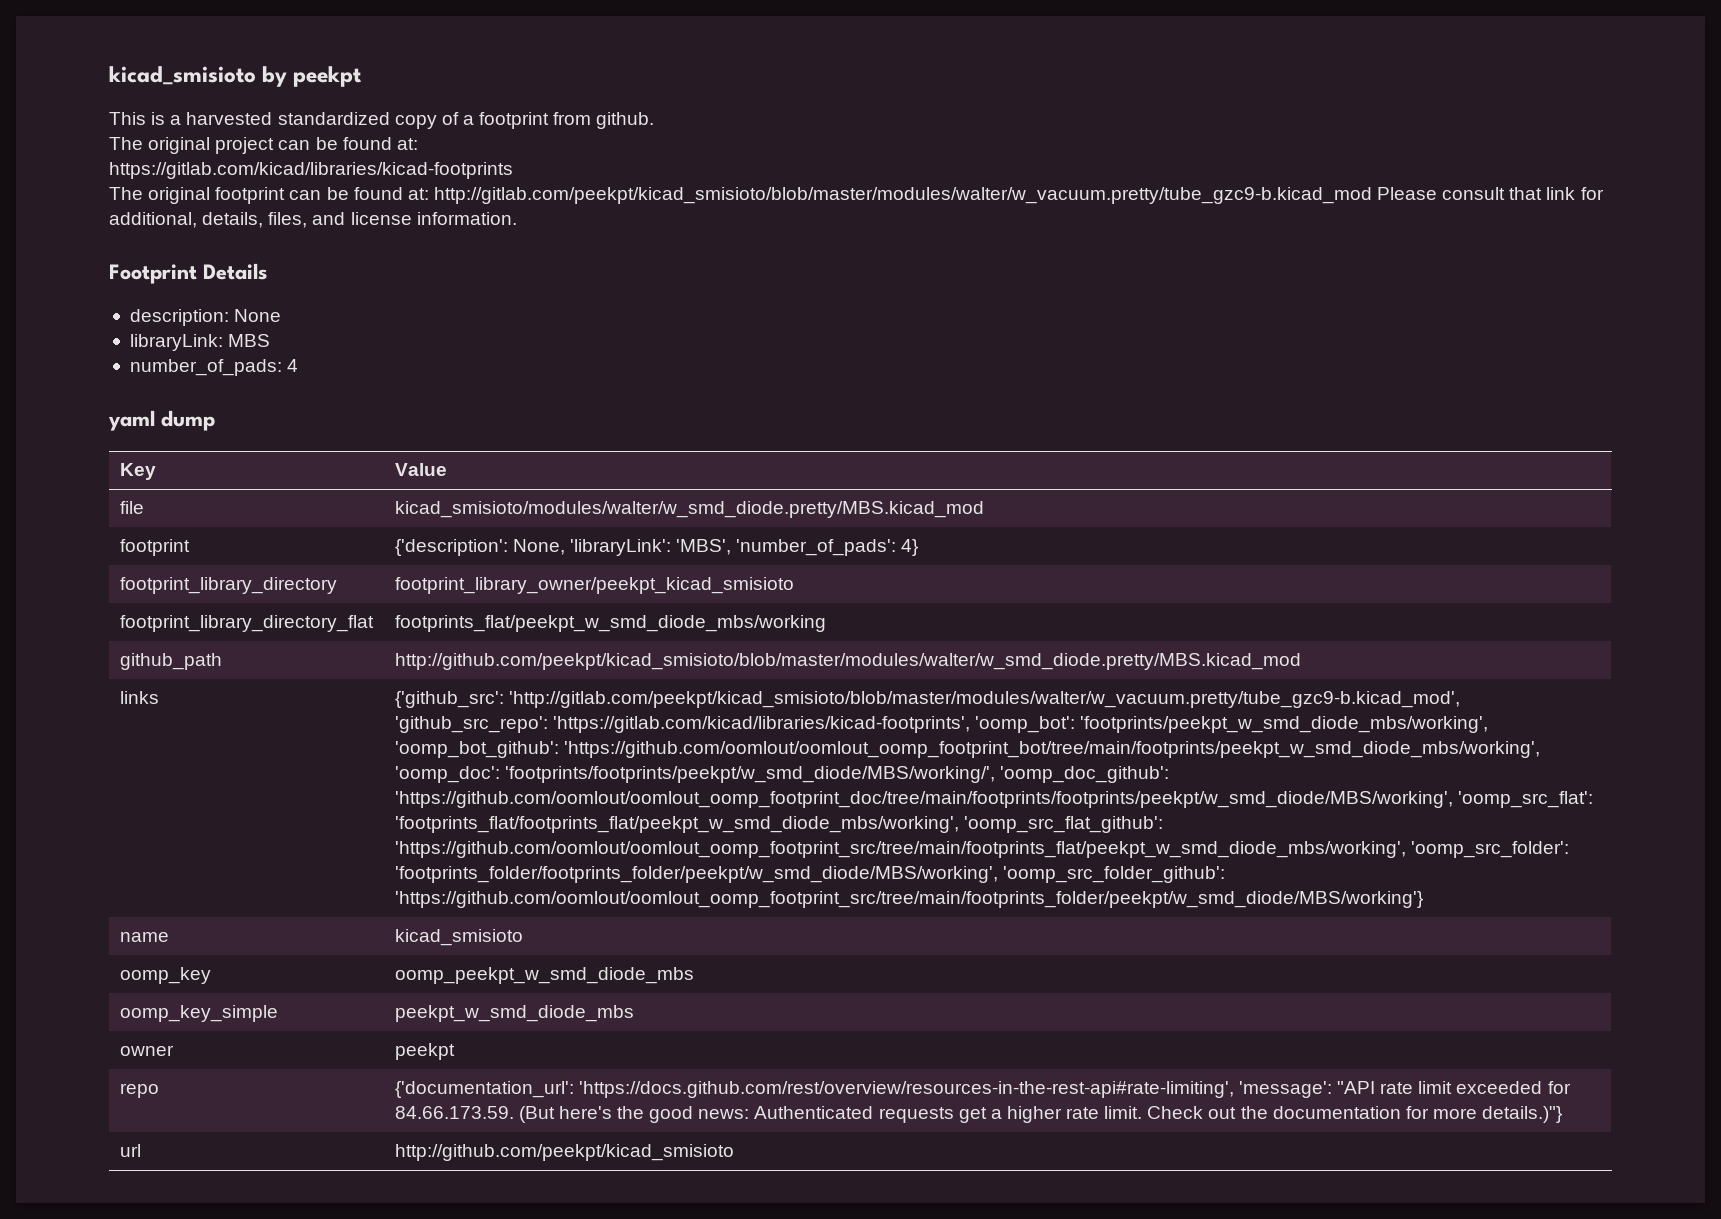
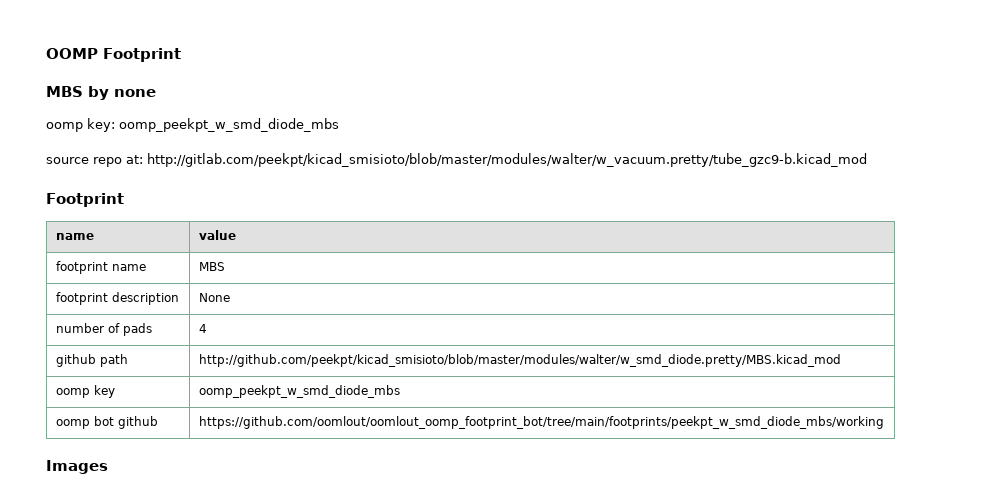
[109,66,362,87] [109,112,655,129] [109,137,418,154] [109,162,513,179] [109,187,1604,204] [109,212,517,228] [109,263,267,284] [129,309,282,326] [129,334,271,351] [129,359,299,376] [108,410,215,431] [119,463,156,480] [394,463,447,476] [119,501,144,514] [394,501,984,518] [119,539,190,556] [394,539,919,556] [119,577,337,594] [394,577,794,594] [119,615,374,632] [394,615,826,632] [119,653,222,670] [394,653,1301,670] [119,691,159,704] [394,691,1460,708] [394,716,1489,733] [394,741,1540,758] [394,766,1169,783] [394,791,1593,808] [394,816,1163,833] [394,841,1569,858] [394,866,1225,883] [394,891,1423,908] [119,932,169,942] [394,929,523,946] [119,967,211,984] [394,967,694,984] [119,1005,278,1022] [394,1005,634,1022] [119,1045,174,1056] [394,1043,455,1060] [119,1083,159,1098] [394,1081,1571,1098] [394,1106,1563,1123] [119,1144,141,1157] [394,1144,734,1161] kicad_smisioto by peekpt // This is a harvested standardized copy of a footprint from github. // The original project can be found at: // https://gitlab.com/kicad/libraries/kicad-footprints // The original footprint can be found at: http://gitlab.com/peekpt/kicad_smisioto/blob/master/modules/walter/w_vacuum.pretty/tube_gzc9-b.kicad_mod Please consult that link for additional, details, files, and license information. // Footprint Details // description: None // libraryLink: MBS // number_of_pads: 4 // yaml dump // Key | Value // file | kicad_smisioto/modules/walter/w_smd_diode.pretty/MBS.kicad_mod // footprint | {'description': None, 'libraryLink': 'MBS', 'number_of_pads': 4} // footprint_library_directory | footprint_library_owner/peekpt_kicad_smisioto // footprint_library_directory_flat | footprints_flat/peekpt_w_smd_diode_mbs/working // github_path | http://github.com/peekpt/kicad_smisioto/blob/master/modules/walter/w_smd_diode.pretty/MBS.kicad_mod // links | {'github_src': 'http://gitlab.com/peekpt/kicad_smisioto/blob/master/modules/walter/w_vacuum.pretty/tube_gzc9-b.kicad_mod', 'github_src_repo': 'https://gitlab.com/kicad/libraries/kicad-footprints', 'oomp_bot': 'footprints/peekpt_w_smd_diode_mbs/working', 'oomp_bot_github': 'https://github.com/oomlout/oomlout_oomp_footprint_bot/tree/main/footprints/peekpt_w_smd_diode_mbs/working', 'oomp_doc': 'footprints/footprints/peekpt/w_smd_diode/MBS/working/', 'oomp_doc_github': 'https://github.com/oomlout/oomlout_oomp_footprint_doc/tree/main/footprints/footprints/peekpt/w_smd_diode/MBS/working', 'oomp_src_flat': 'footprints_flat/footprints_flat/peekpt_w_smd_diode_mbs/working', 'oomp_src_flat_github': 'https://github.com/oomlout/oomlout_oomp_footprint_src/tree/main/footprints_flat/peekpt_w_smd_diode_mbs/working', 'oomp_src_folder': 'footprints_folder/footprints_folder/peekpt/w_smd_diode/MBS/working', 'oomp_src_folder_github': 'https://github.com/oomlout/oomlout_oomp_footprint_src/tree/main/footprints_folder/peekpt/w_smd_diode/MBS/working'} // name | kicad_smisioto // oomp_key | oomp_peekpt_w_smd_diode_mbs // oomp_key_simple | peekpt_w_smd_diode_mbs // owner | peekpt // repo | {'documentation_url': 'https://docs.github.com/rest/overview/resources-in-the-rest-api#rate-limiting', 'message': "API rate limit exceeded for 84.66.173.59. (But here's the good news: Authenticated requests get a higher rate limit. Check out the documentation for more details.)"} // url | http://github.com/peekpt/kicad_smisioto -> [46,48,181,62] [46,86,156,100] [46,118,339,132] [46,153,867,167] [46,193,124,207] [55,233,94,240] [198,230,236,240] [55,261,146,274] [198,262,225,271] [55,292,179,305] [198,293,230,302] [55,323,152,336] [198,324,207,333] [55,354,128,367] [198,354,841,367] [55,385,115,398] [198,385,400,398] [55,416,158,429] [198,416,884,429] [46,460,108,474] OOMP Footprint // MBS by none // oomp key: oomp_peekpt_w_smd_diode_mbs // source repo at: http://gitlab.com/peekpt/kicad_smisioto/blob/master/modules/walter/w_vacuum.pretty/tube_gzc9-b.kicad_mod // Footprint // name | value // footprint name | MBS // footprint description | None // number of pads | 4 // github path | http://github.com/peekpt/kicad_smisioto/blob/master/modules/walter/w_smd_diode.pretty/MBS.kicad_mod // oomp key | oomp_peekpt_w_smd_diode_mbs // oomp bot github | https://github.com/oomlout/oomlout_oomp_footprint_bot/tree/main/footprints/peekpt_w_smd_diode_mbs/working // Images

